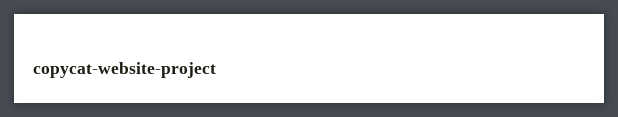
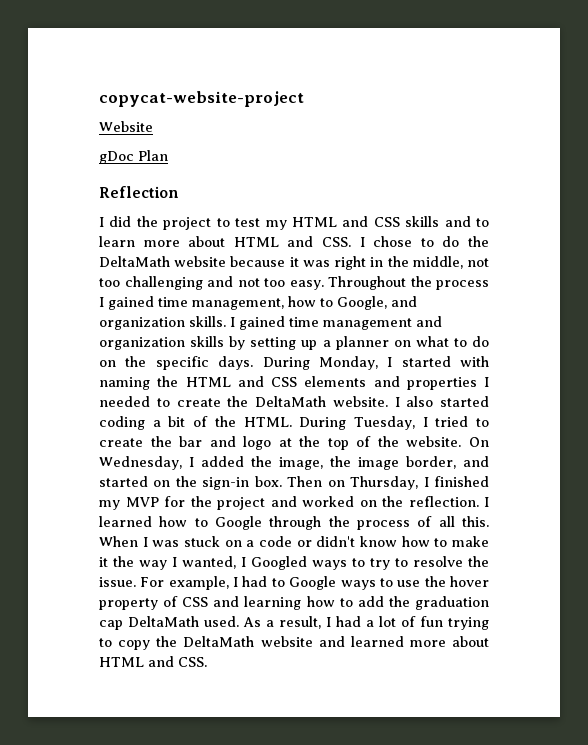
(216, 70) none -> [99,121,153,132] [99,150,168,164] [99,186,179,198] [99,216,490,230] [99,236,490,247] [99,256,490,270] [99,276,489,290] [99,296,417,310] [99,316,442,330] [99,336,490,350] [99,356,489,370] [99,376,489,390] [99,396,489,407] [99,416,489,430] [99,436,489,450] [99,456,489,470] [99,476,490,490] [99,496,489,510] [99,516,489,530] [99,536,490,547] [99,556,489,570] [99,576,490,590] [99,596,489,610] [99,616,489,630] [99,636,489,650] [99,656,207,667] // Website // gDoc Plan // Reflection // I did the project to test my HTML and CSS skills and to learn more about HTML and CSS. I chose to do the DeltaMath website because it was right in the middle, not too challenging and not too easy. Throughout the process I gained time management, how to Google, and organization skills. I gained time management and organization skills by setting up a planner on what to do on the specific days. During Monday, I started with naming the HTML and CSS elements and properties I needed to create the DeltaMath website. I also started coding a bit of the HTML. During Tuesday, I tried to create the bar and logo at the top of the website. On Wednesday, I added the image, the image border, and started on the sign-in box. Then on Thursday, I finished my MVP for the project and worked on the reflection. I learned how to Google through the process of all this. When I was stuck on a code or didn't know how to make it the way I wanted, I Googled ways to try to resolve the issue. For example, I had to Google ways to use the hover property of CSS and learning how to add the graduation cap DeltaMath used. As a result, I had a lot of fun trying to copy the DeltaMath website and learned more about HTML and CSS.

